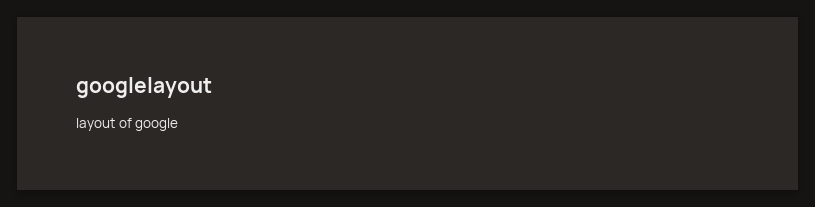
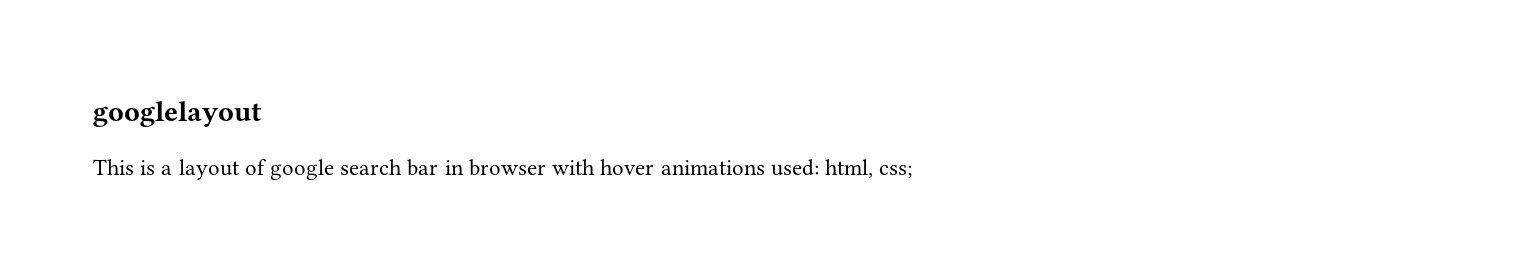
[76,118,179,131] layout of google -> [93,159,913,180] This is a layout of google search bar in browser with hover animations used: html, css;

